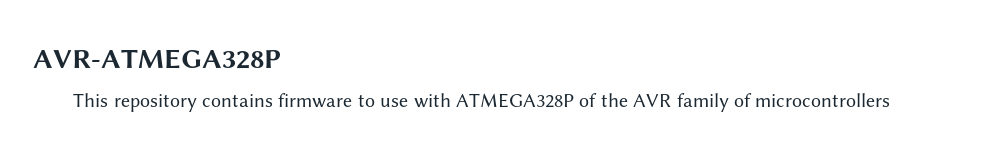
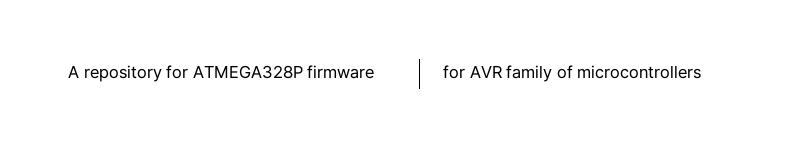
[33,49,281,69] [73,93,628,112] AVR-ATMEGA328P // This repository contains firmware to use with ATMEGA328P of the -> [68,65,465,82] A repository for ATMEGA328P firmware for

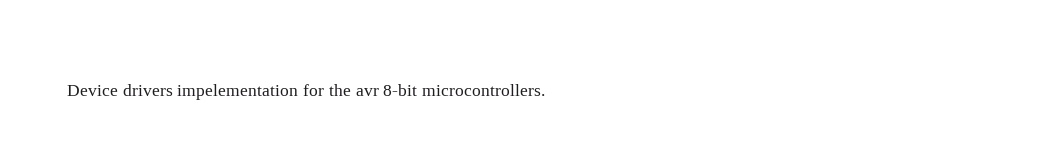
[68,65,702,82] A repository for ATMEGA328P firmware for AVR family of microcontrollers -> [67,84,546,100] Device drivers impelementation for the avr 8-bit microcontrollers.

